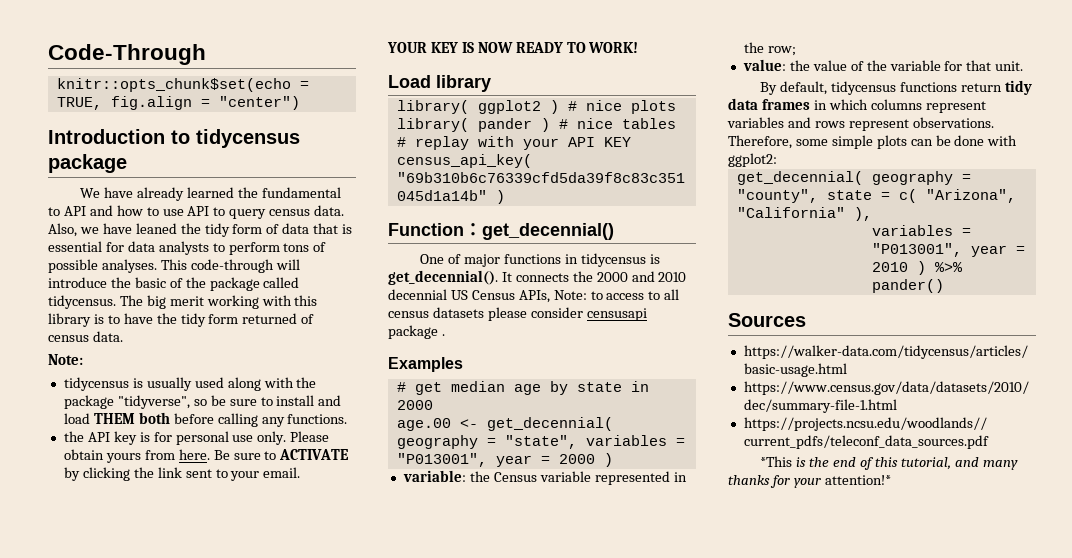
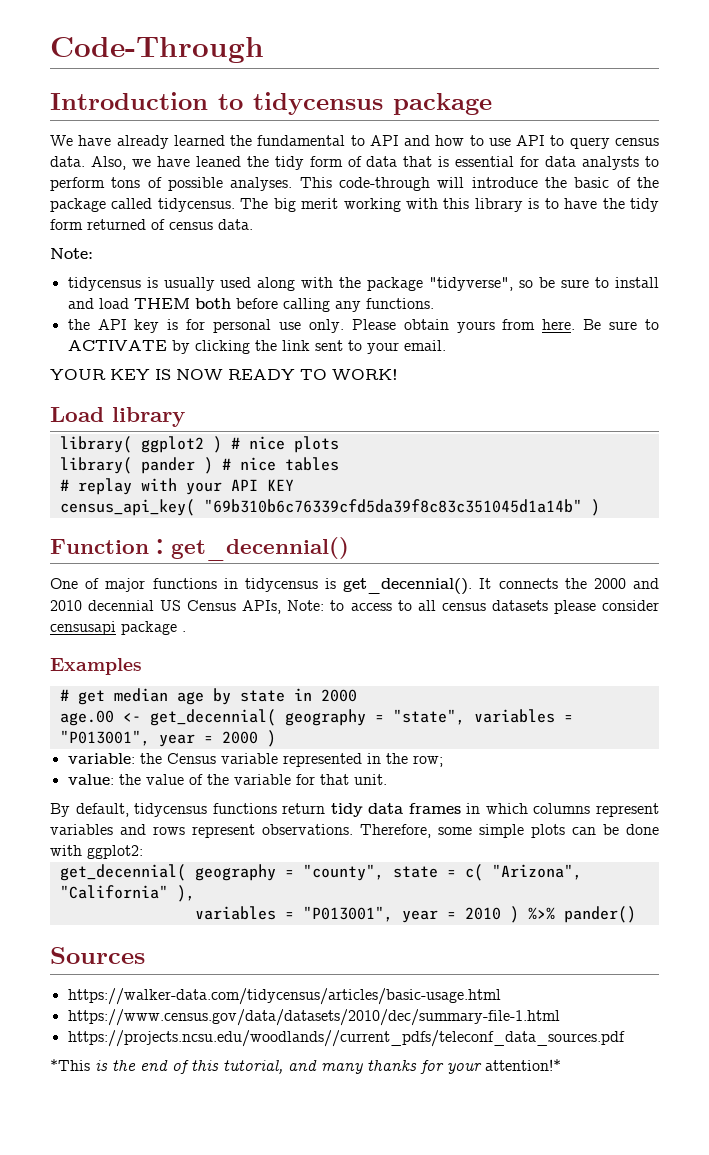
[56,78,309,92] [56,96,300,110] // knitr::opts_chunk$set(echo = TRUE, fig.align = "center") -> (264, 50) none

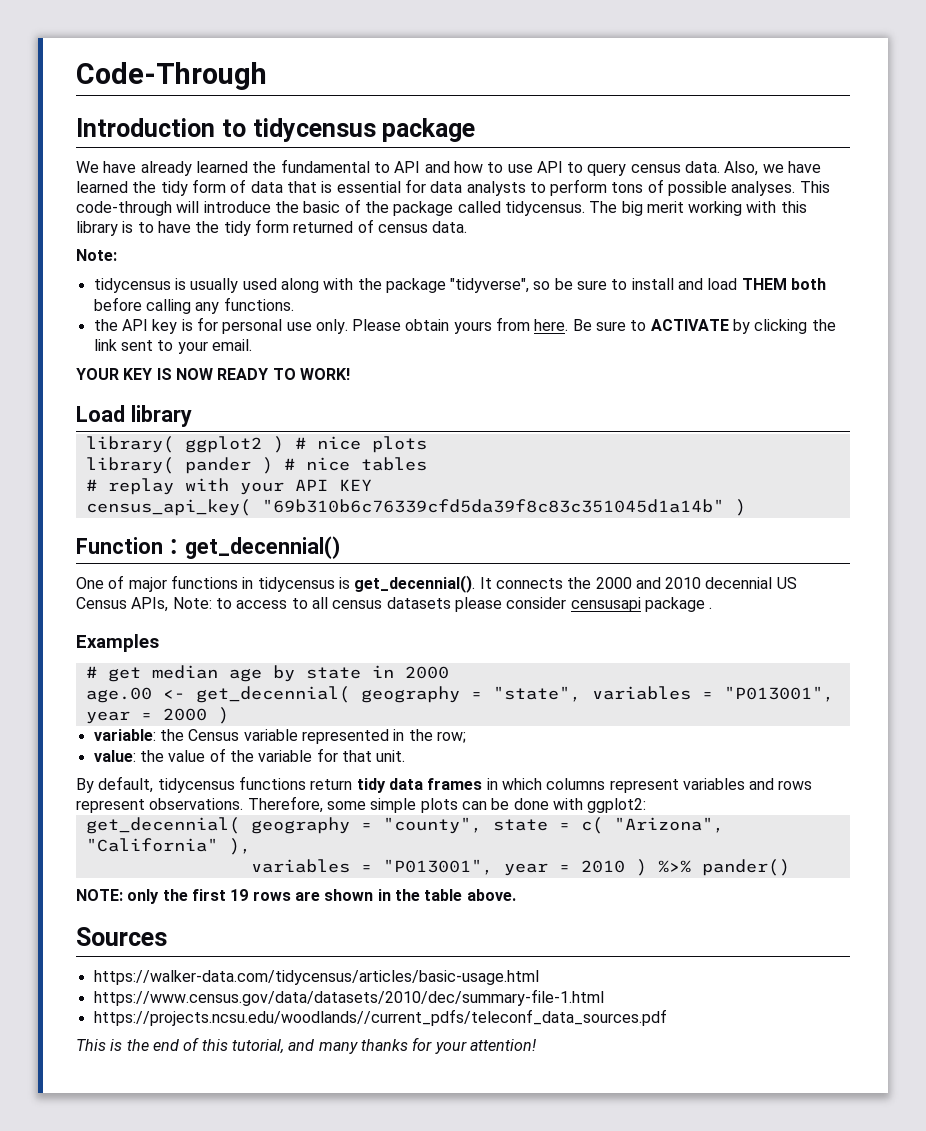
[195,156,241,167] leaned -> [76,181,128,193] learned
(636, 914) none -> [76,889,516,904] // NOTE: only the first 19 rows are shown in the table above.
[50,1059,90,1071] *This -> [76,1039,106,1051] This
[485,1059,561,1071] attention!* -> [469,1039,536,1051] attention!

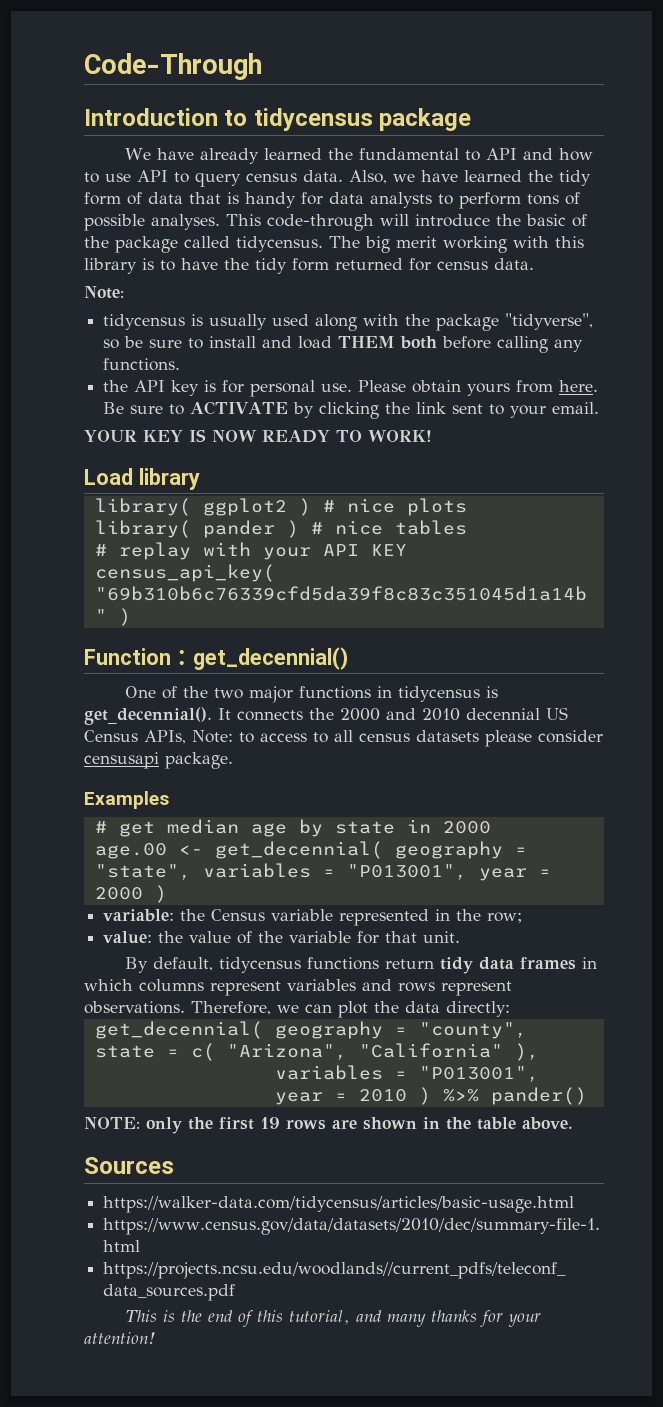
[336,181,401,193] essential -> [245,192,296,208] handy
[357,219,374,233] of -> [409,258,431,271] for
[286,319,348,334] use only. -> [321,383,353,392] use.
(125, 582) none -> [182,686,243,699] the two
[644,597,713,612] package . -> [165,752,233,769] package.
[326,798,647,813] some simple plots can be done with ggplot2: -> [277,1001,510,1018] we can plot the data directly:

